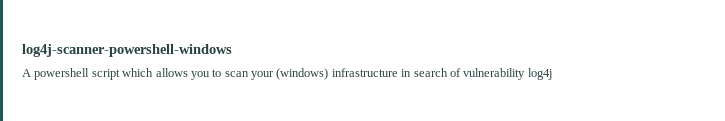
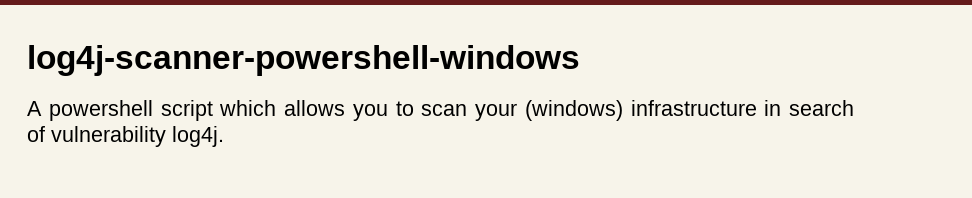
[527,68,552,80] log4j -> [172,126,224,147] log4j.

